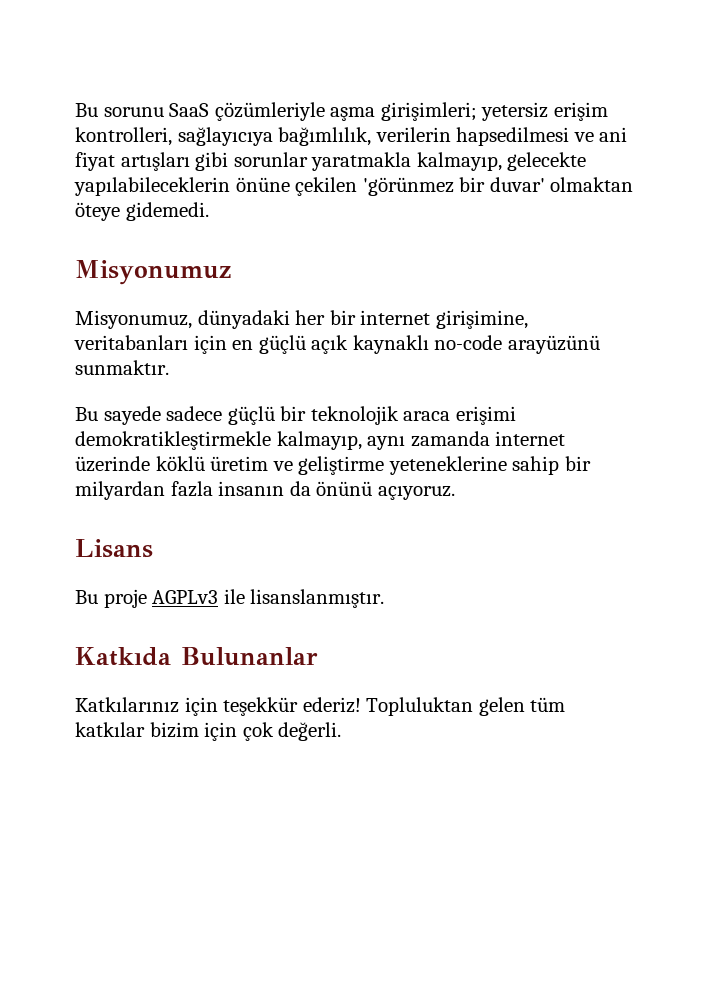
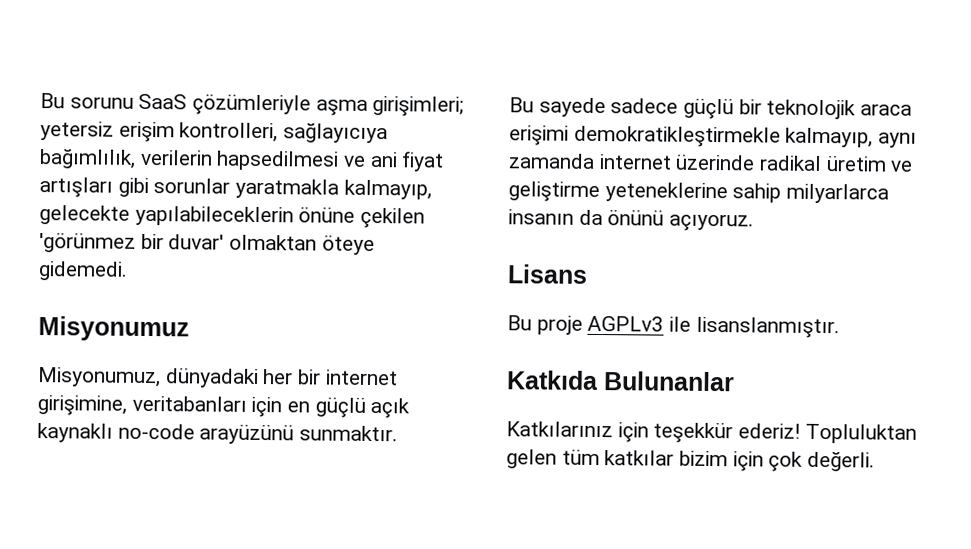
[155,456,205,471] köklü -> [759,155,823,171] radikal
[564,456,591,471] [75,481,213,500] bir milyardan fazla -> [786,183,890,204] milyarlarca

